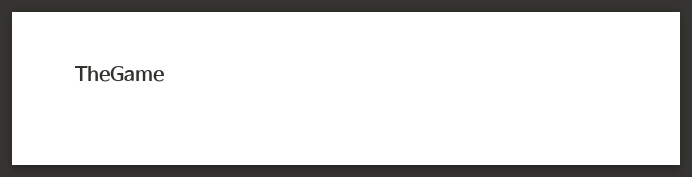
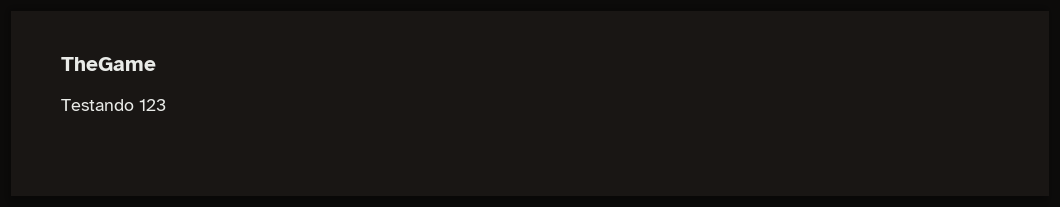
(164, 74) none -> [61,99,166,111] // Testando 123

